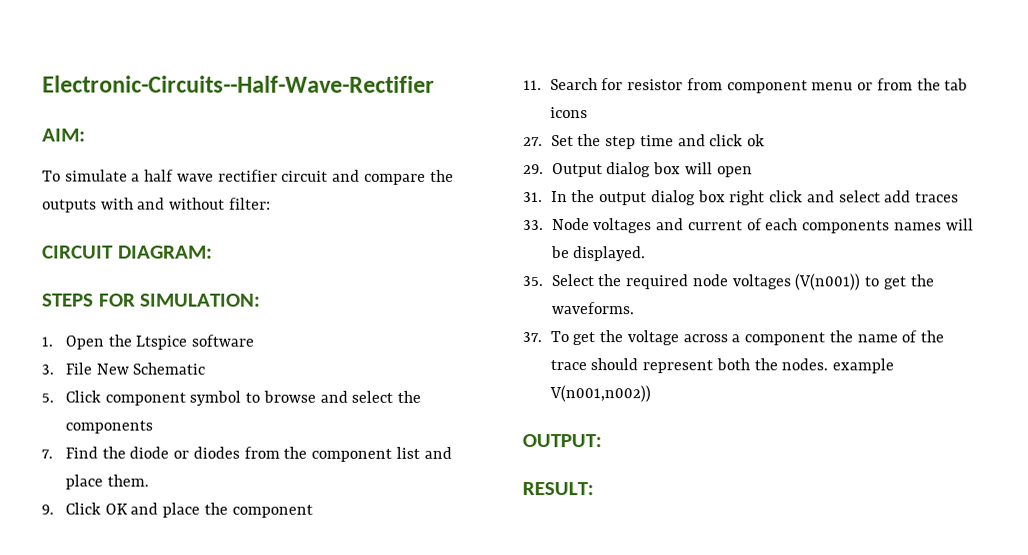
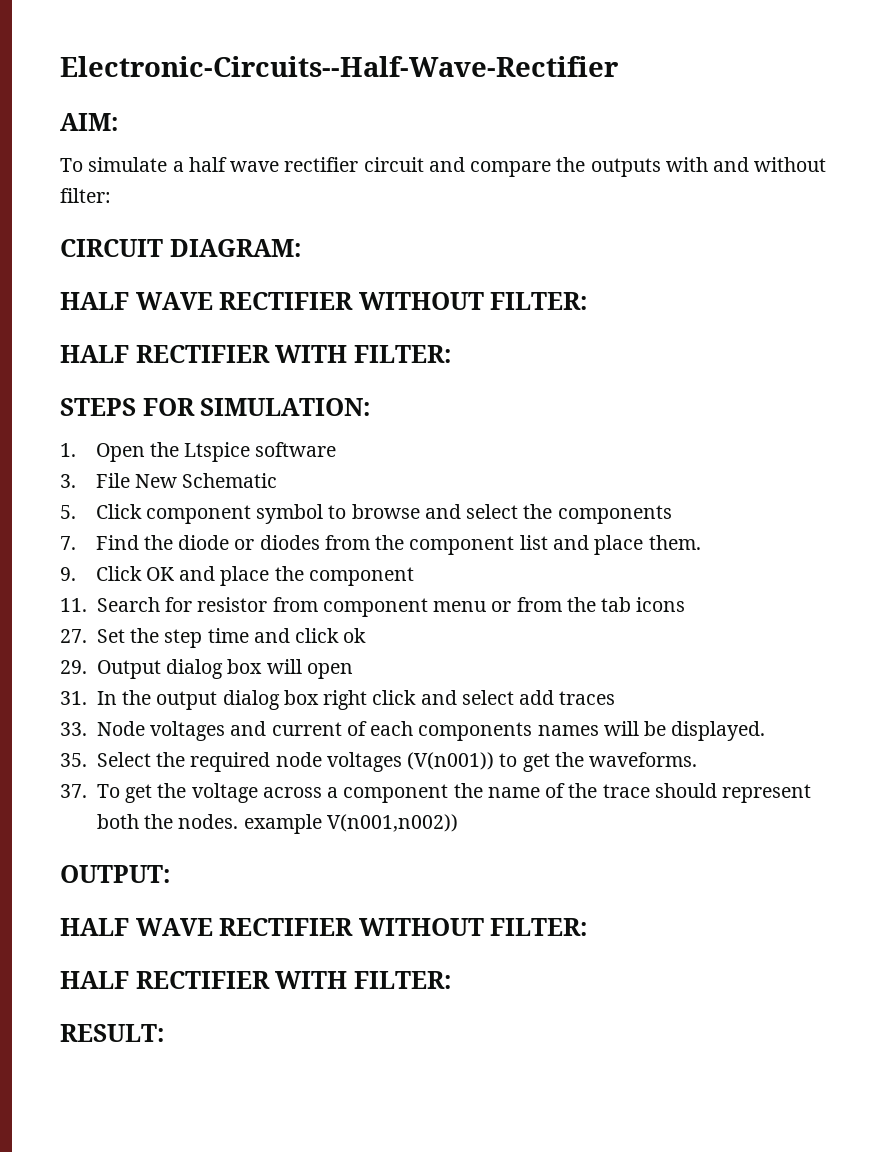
(213, 252) none -> [60,292,588,310] [60,345,451,363] // HALF WAVE RECTIFIER WITHOUT FILTER: // HALF RECTIFIER WITH FILTER:
(602, 441) none -> [60,918,588,936] [60,971,451,989] // HALF WAVE RECTIFIER WITHOUT FILTER: // HALF RECTIFIER WITH FILTER:

